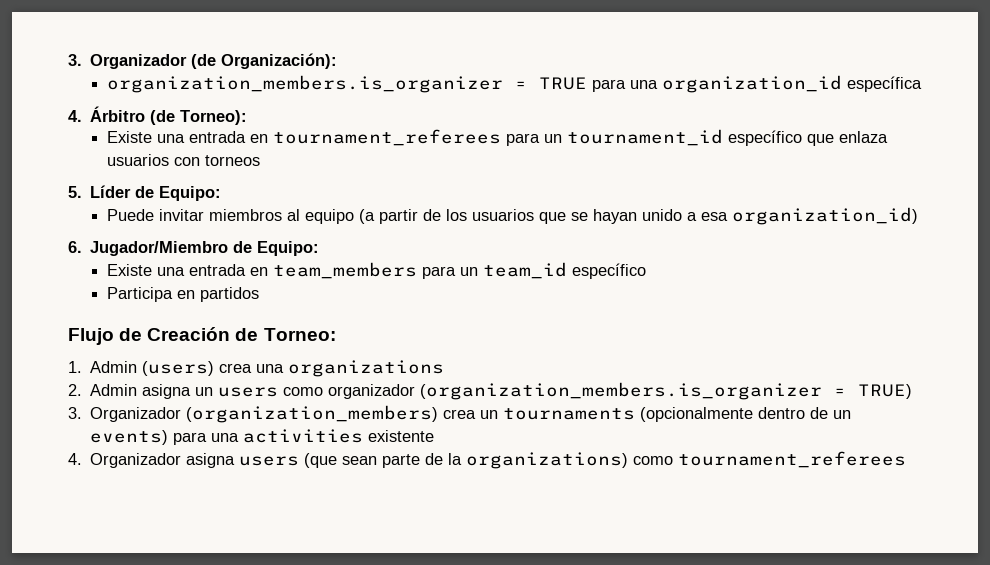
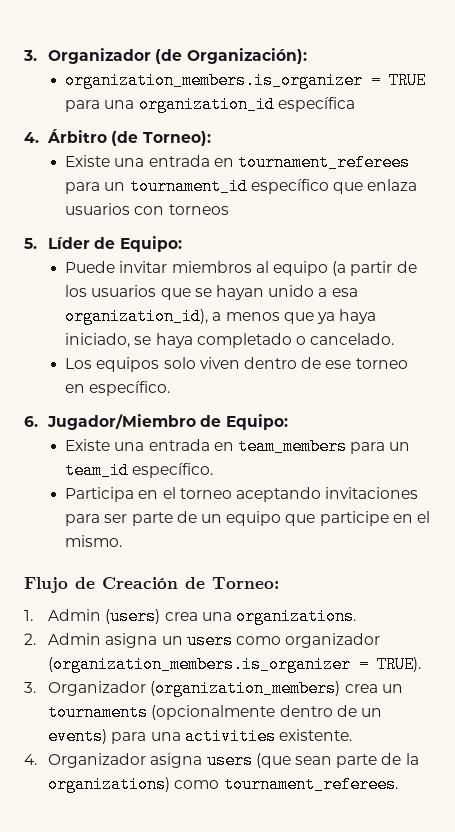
[731,207,918,225] organization_id) -> [65,308,377,325] [65,333,395,348] [65,357,408,372] [65,381,171,396] organization_id), a menos que ya haya iniciado, se haya completado o cancelado. // Los equipos solo viven dentro de ese torneo en específico.
[571,263,646,279] específico -> [132,463,214,478] específico.
[199,287,259,302] partidos -> [162,487,419,502] [65,511,430,526] [65,535,123,547] el torneo aceptando invitaciones para ser parte de un equipo que participe en el mismo.
[288,360,445,377] organizations -> [235,608,356,625] organizations.
[858,384,913,399] TRUE) -> [377,656,422,673] TRUE).
[368,430,435,442] existente -> [278,729,352,741] existente.
[678,451,907,468] tournament_referees -> [223,776,398,793] tournament_referees.

